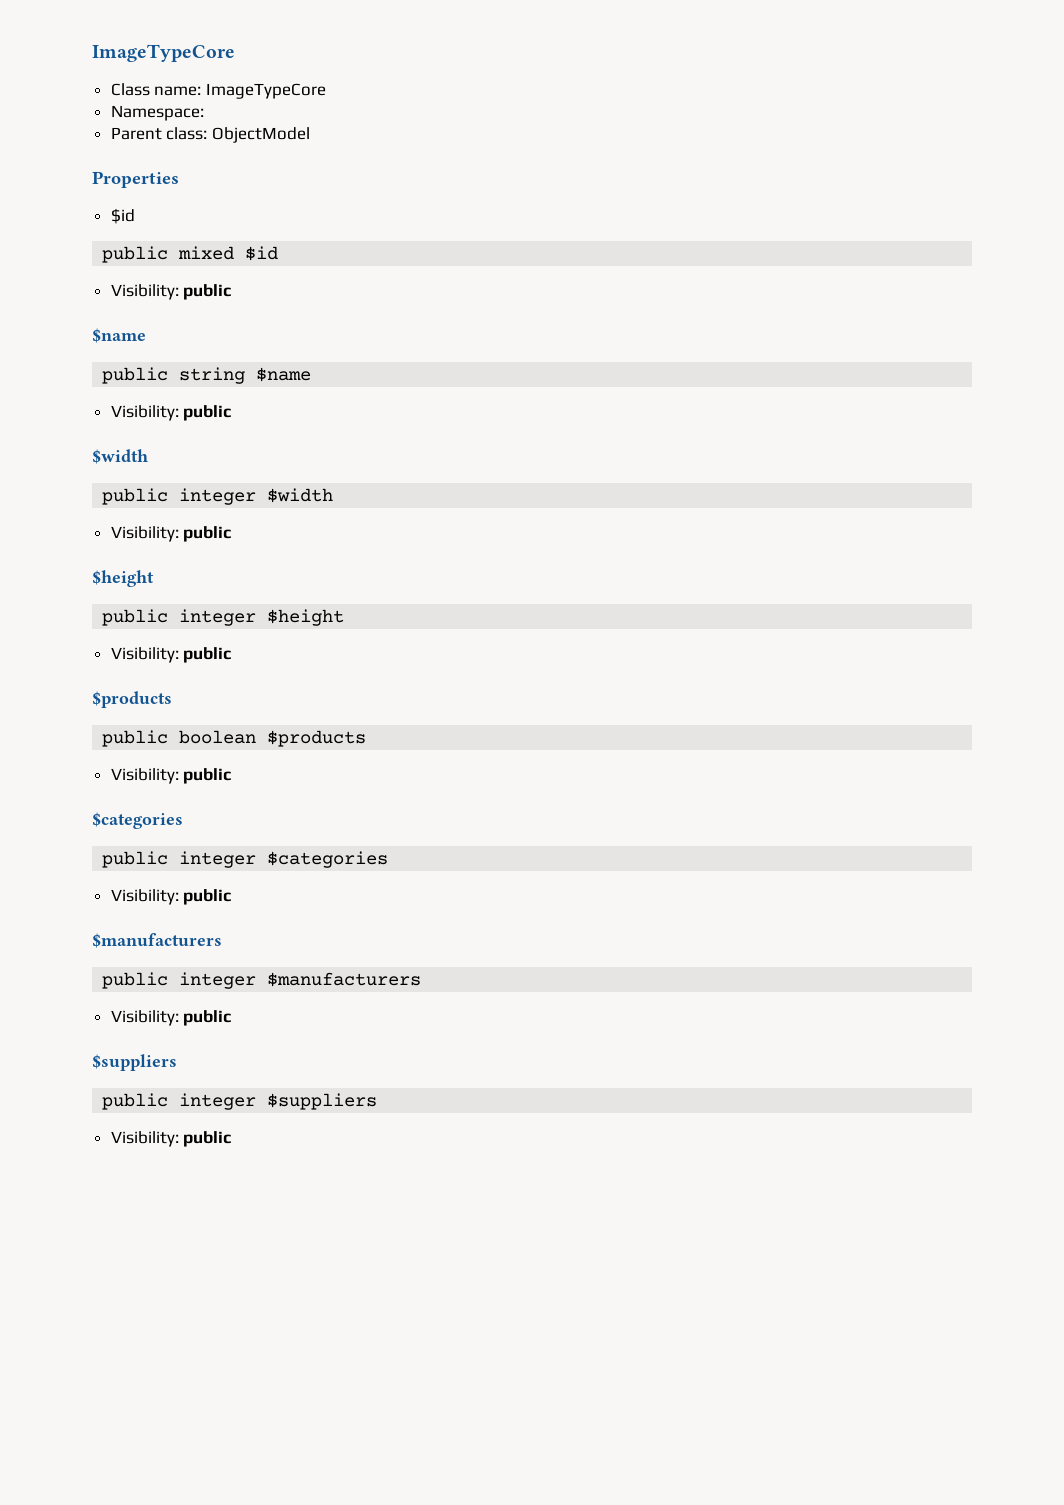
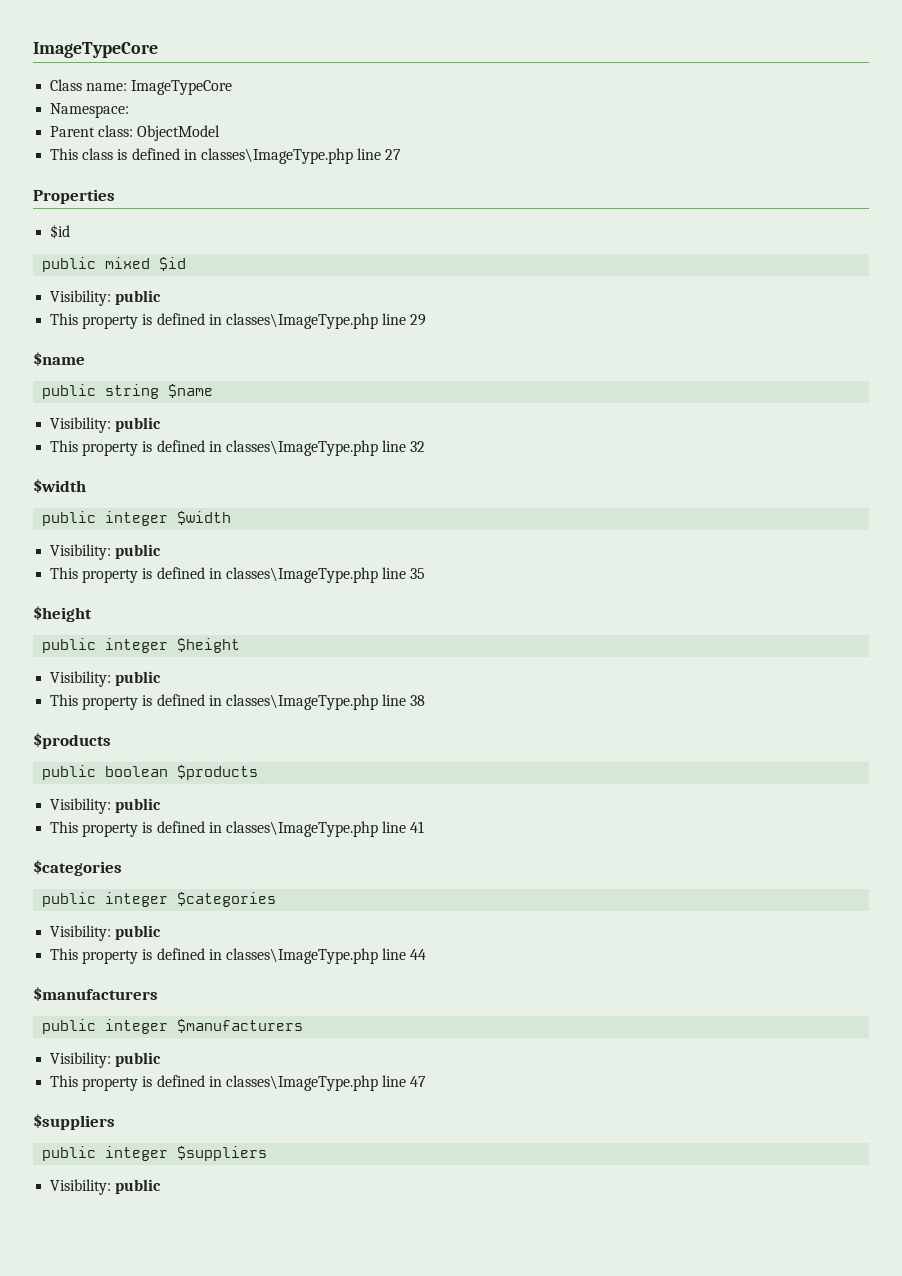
(310, 135) none -> [50,148,402,164] // This class is defined in classes\ImageType.php line 27
(232, 292) none -> [50,313,427,329] // This property is defined in classes\ImageType.php line 29
(232, 413) none -> [50,440,426,456] // This property is defined in classes\ImageType.php line 32
(232, 534) none -> [50,567,426,583] // This property is defined in classes\ImageType.php line 35
(232, 655) none -> [50,694,426,710] // This property is defined in classes\ImageType.php line 38
(232, 776) none -> [50,821,425,837] // This property is defined in classes\ImageType.php line 41
(232, 897) none -> [50,948,427,964] // This property is defined in classes\ImageType.php line 44
(232, 1018) none -> [50,1075,427,1091] // This property is defined in classes\ImageType.php line 47

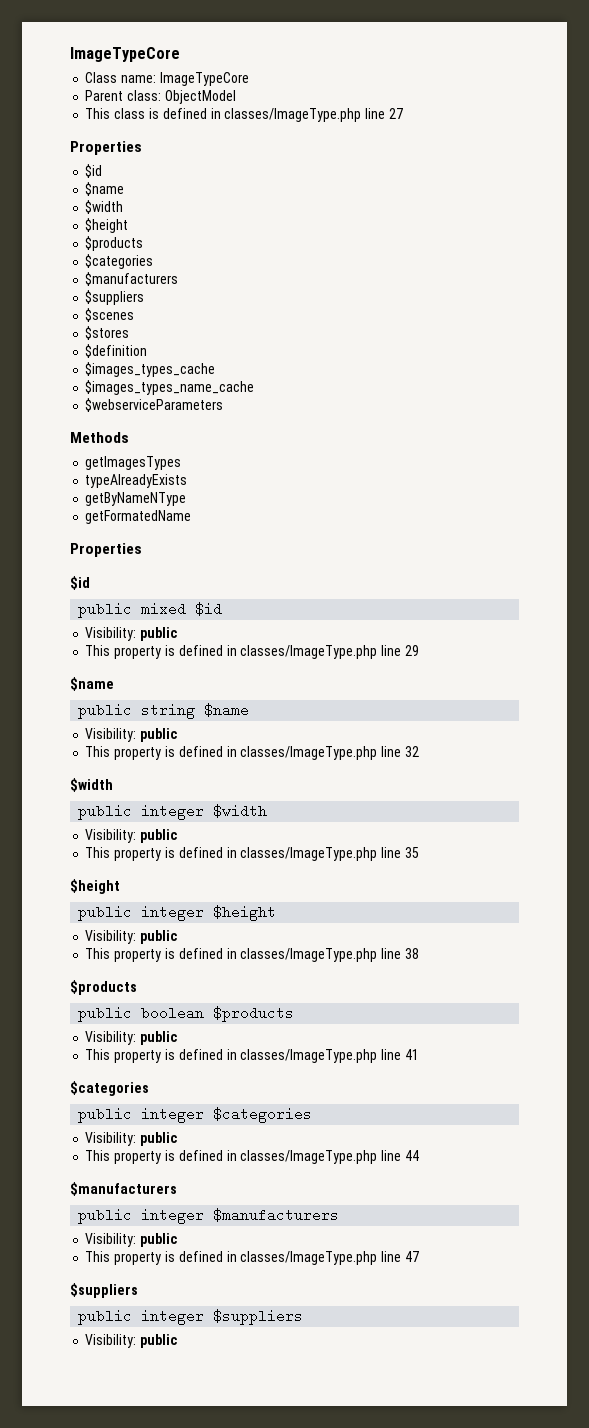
[50,103,130,118] // Namespace: -> (249, 79) none
[200,148,353,164] classes\ImageType.php -> [224,108,362,122] classes/ImageType.php
(71, 231) none -> [85,182,125,196] [85,200,124,214] [85,218,129,233] [85,236,144,251] [85,254,154,269] [85,272,179,286] [85,290,145,305] [85,308,135,322] [85,326,130,340] [85,344,148,358] [85,362,216,377] [85,380,255,395] [85,398,224,412] [70,432,129,443] [85,456,182,470] [85,474,188,488] [85,492,187,506] [85,510,192,524] [70,543,142,557] [70,576,90,590] // $name // $width // $height // $products // $categories // $manufacturers // $suppliers // $scenes // $stores // $definition // $images_types_cache // $images_types_name_cache // $webserviceParameters // Methods // getImagesTypes // typeAlreadyExists // getByNameNType // getFormatedName // Properties // $id
[225,313,378,329] classes\ImageType.php -> [240,645,378,659] classes/ImageType.php
[225,440,378,456] classes\ImageType.php -> [240,746,378,760] classes/ImageType.php
[225,567,378,583] classes\ImageType.php -> [240,847,378,861] classes/ImageType.php
[225,694,378,710] classes\ImageType.php -> [240,948,378,962] classes/ImageType.php
[225,821,378,837] classes\ImageType.php -> [240,1049,378,1063] classes/ImageType.php
[225,948,378,964] classes\ImageType.php -> [240,1150,378,1164] classes/ImageType.php
[225,1075,378,1091] classes\ImageType.php -> [240,1251,378,1265] classes/ImageType.php

